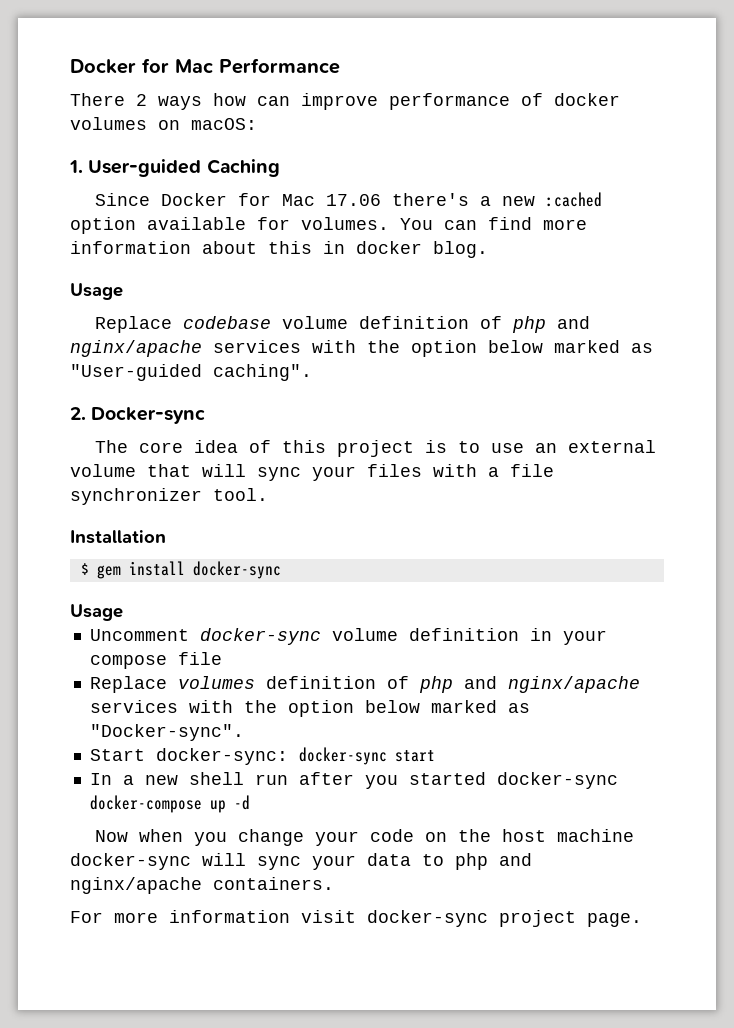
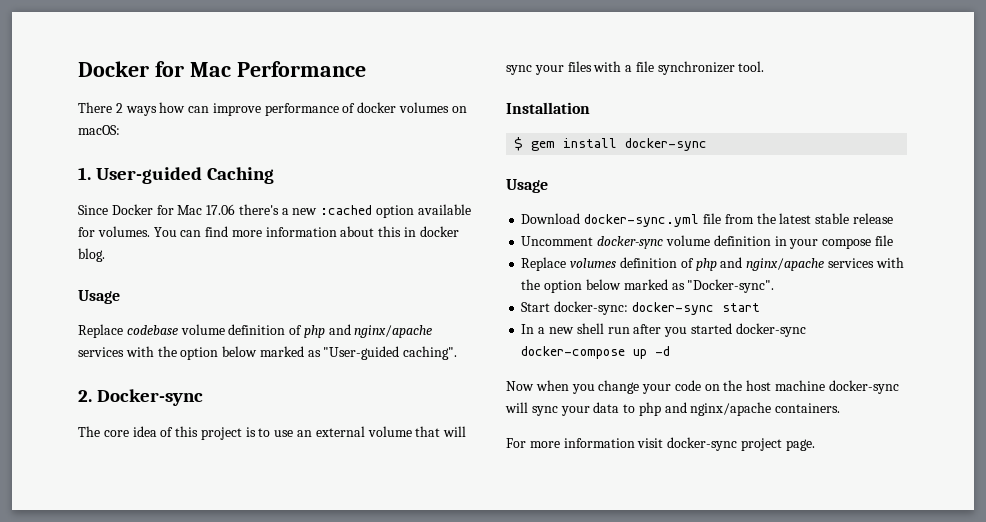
(123, 612) none -> [521,213,893,227] // Download docker-sync.yml file from the latest stable release

